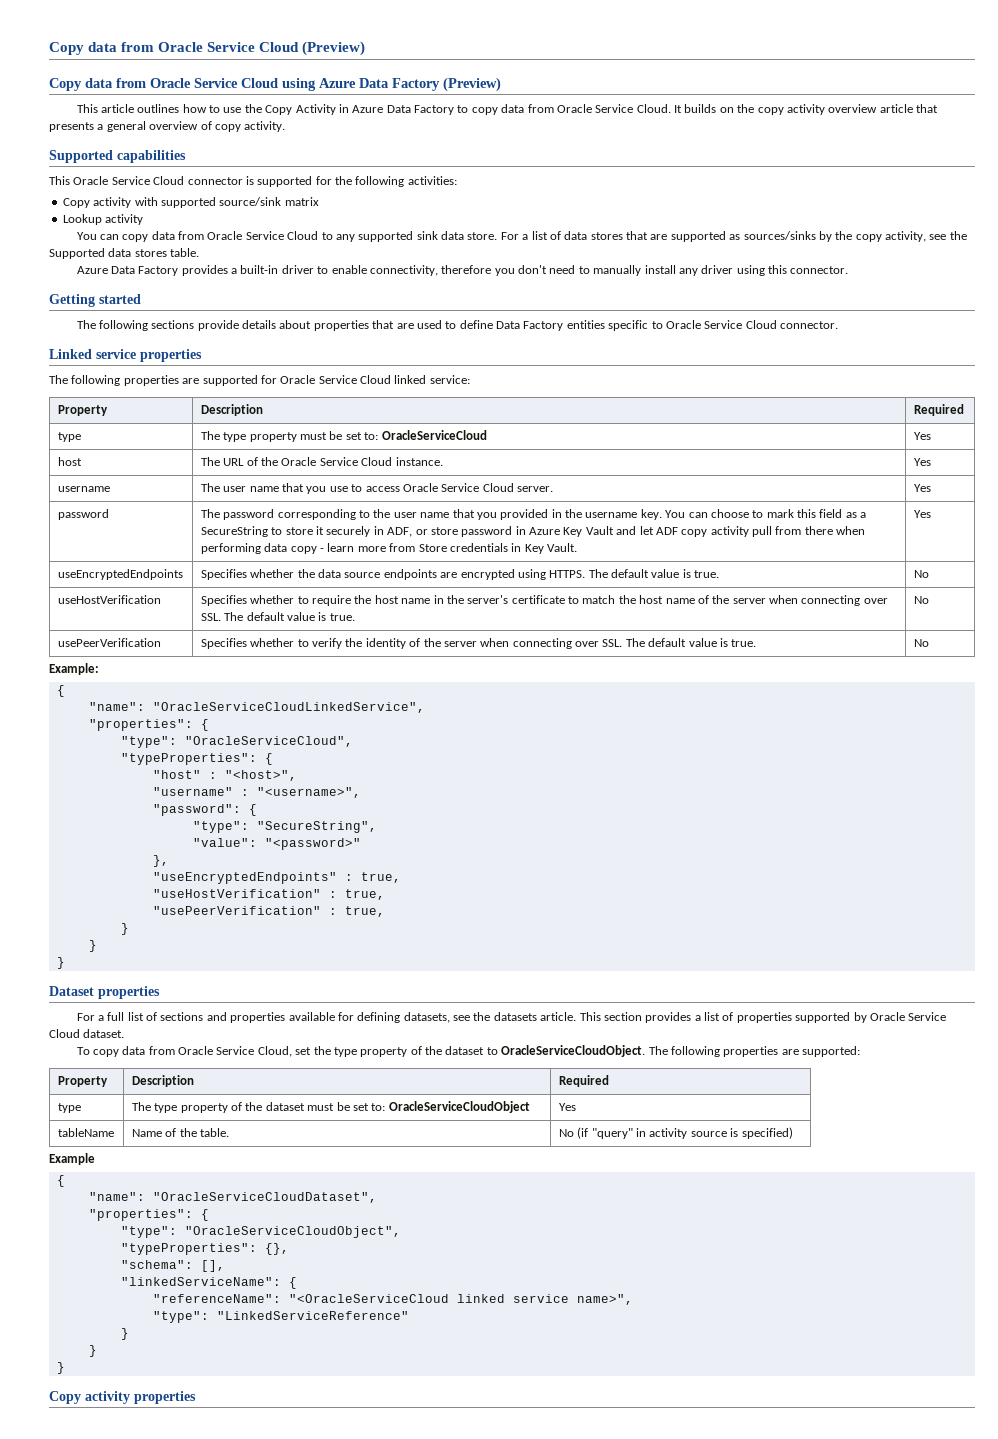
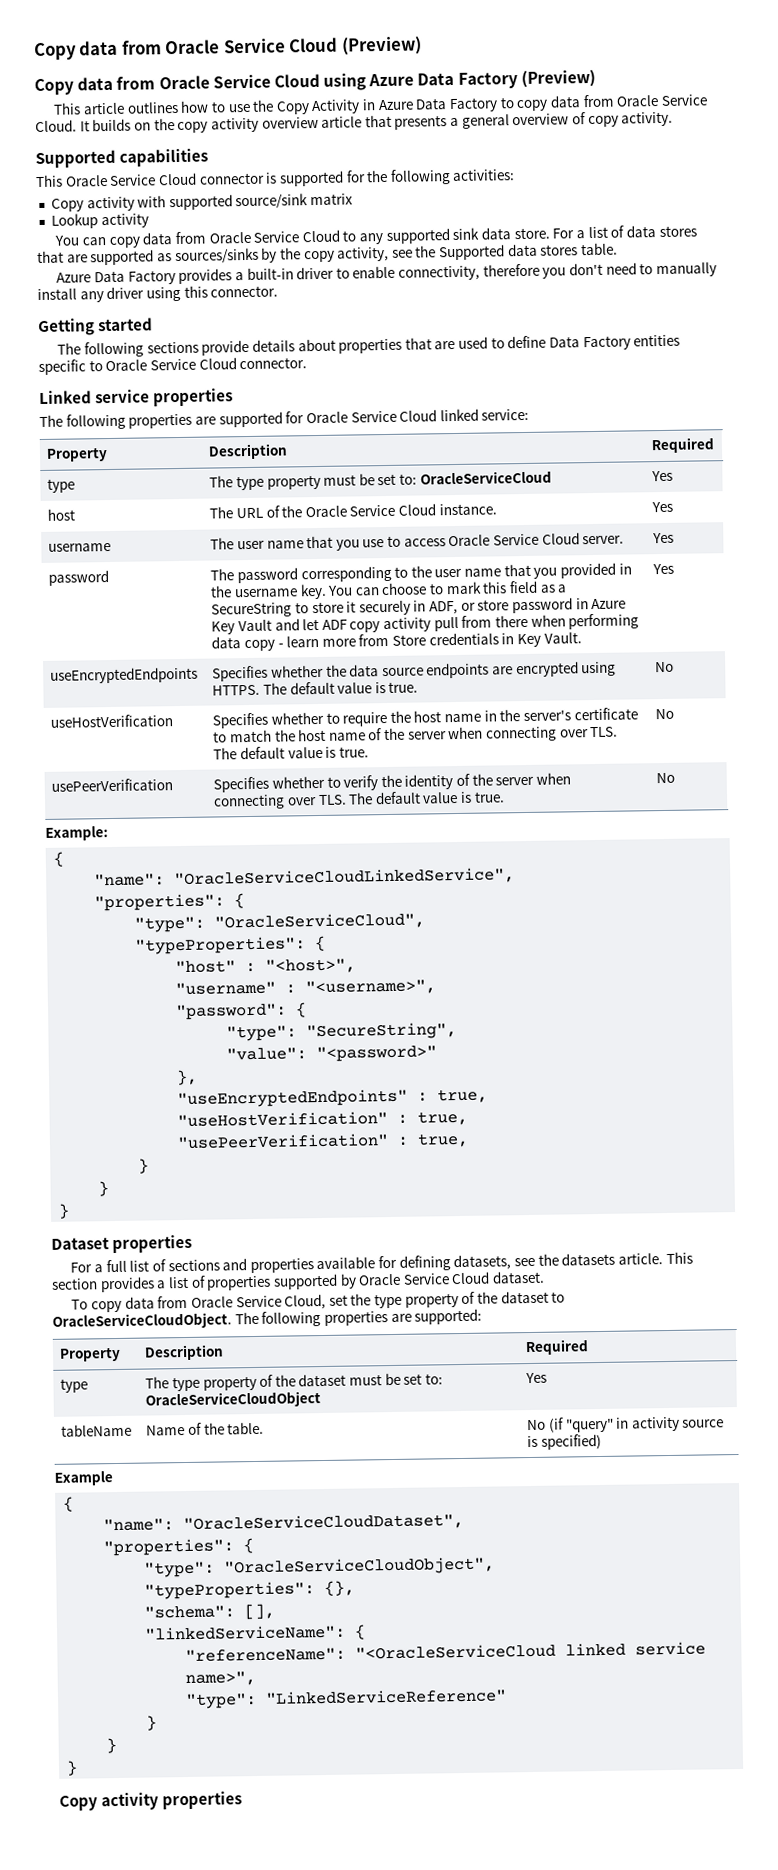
[200,613,221,621] SSL. -> [590,726,619,738] TLS.
[602,639,623,647] SSL. -> [317,794,347,806] TLS.

